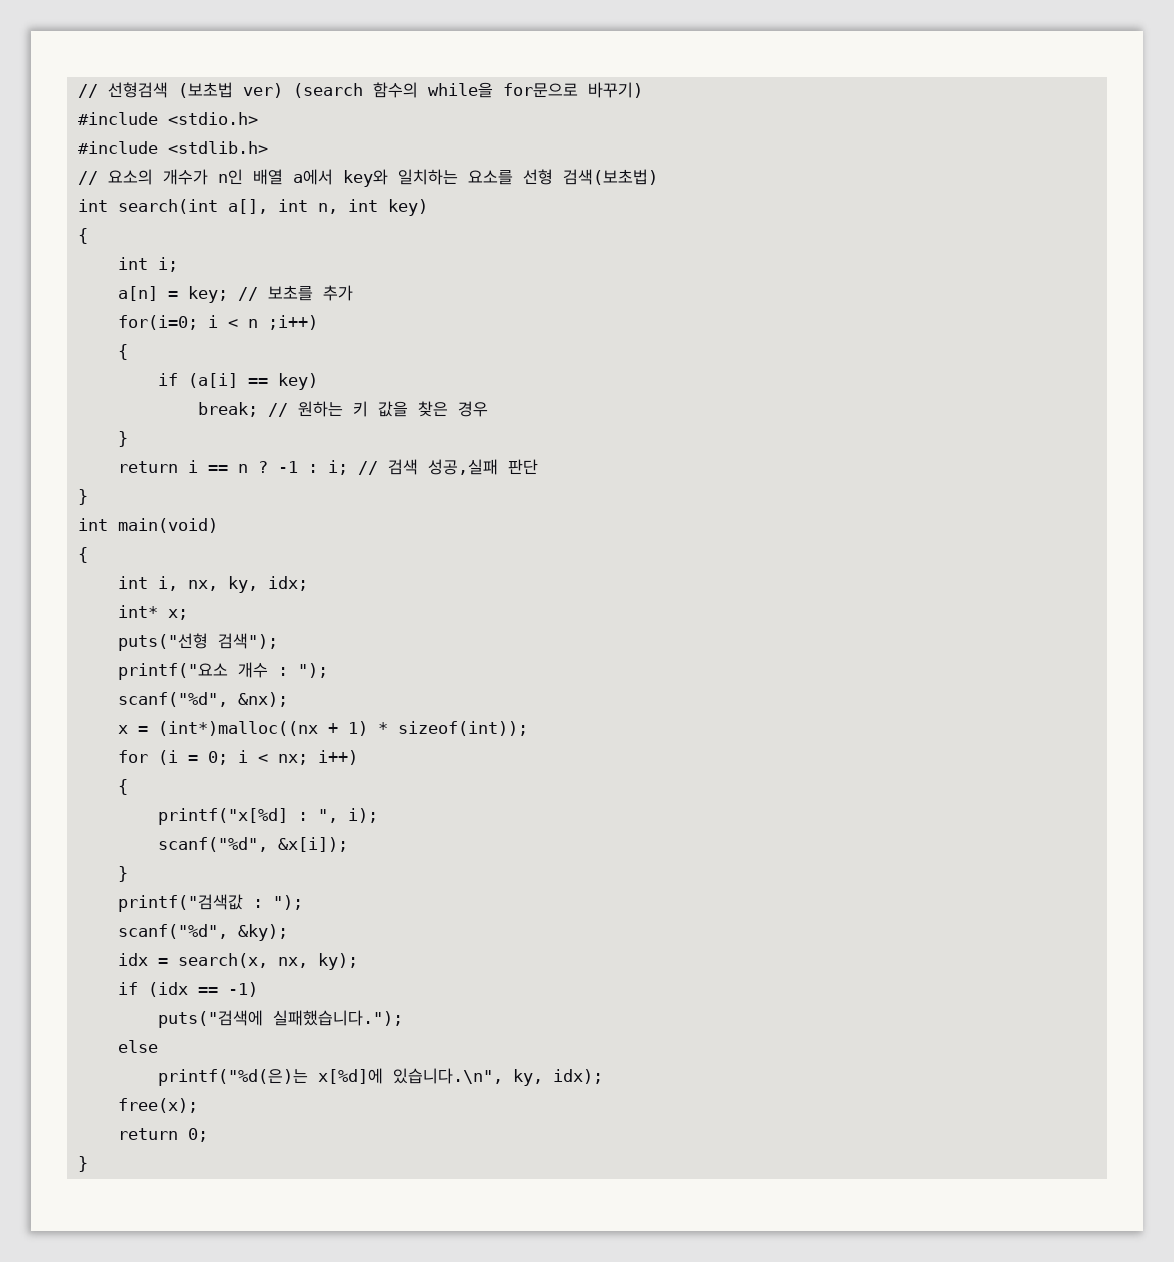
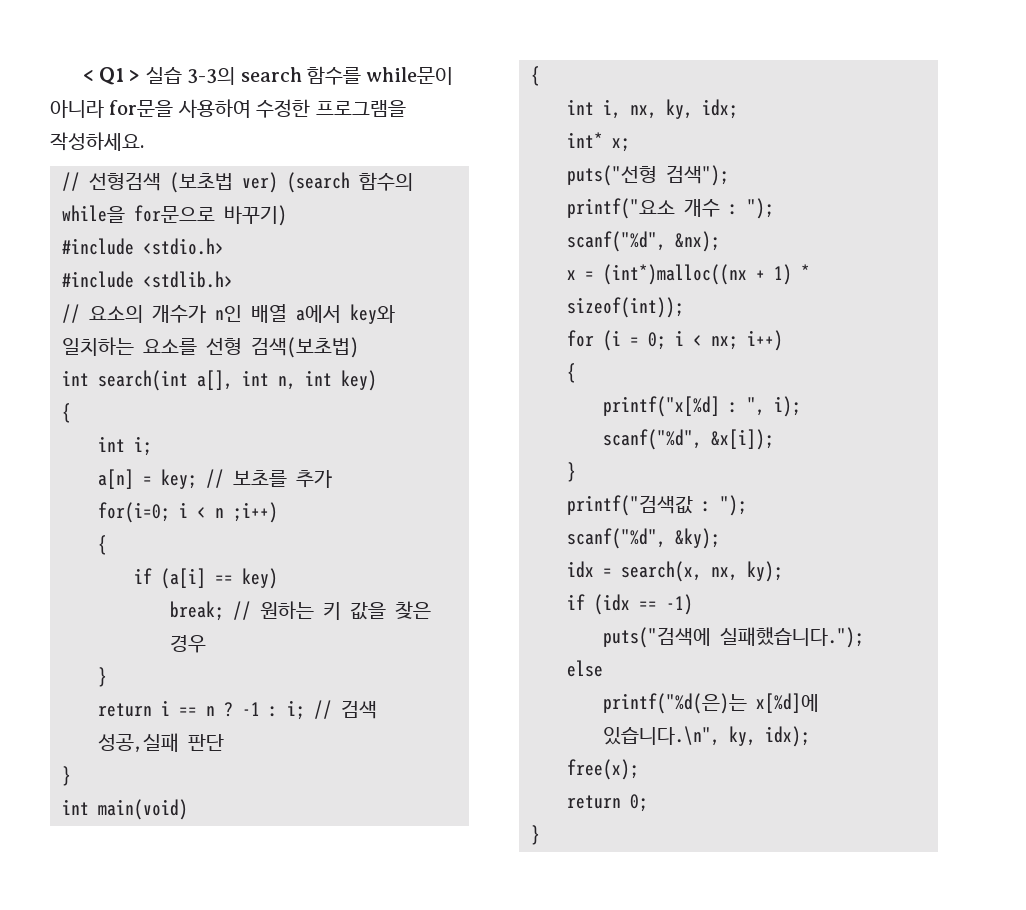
(77, 91) none -> [82,66,454,85] [50,99,406,118] [50,132,144,151] < Q1 > 실습 3-3의 search 함수를 while문이 아니라 for문을 사용하여 수정한 프로그램을 작성하세요. //

